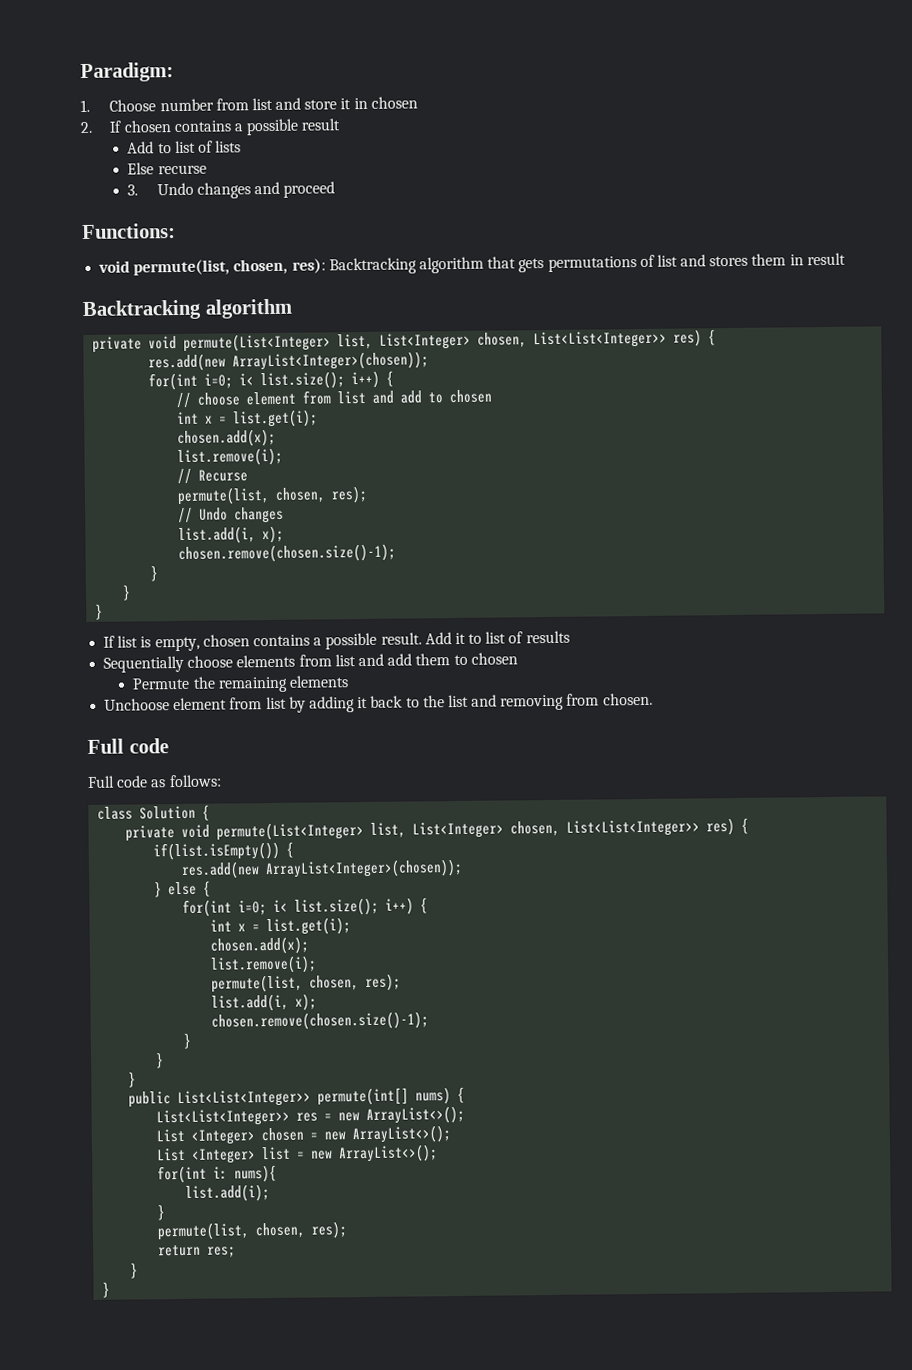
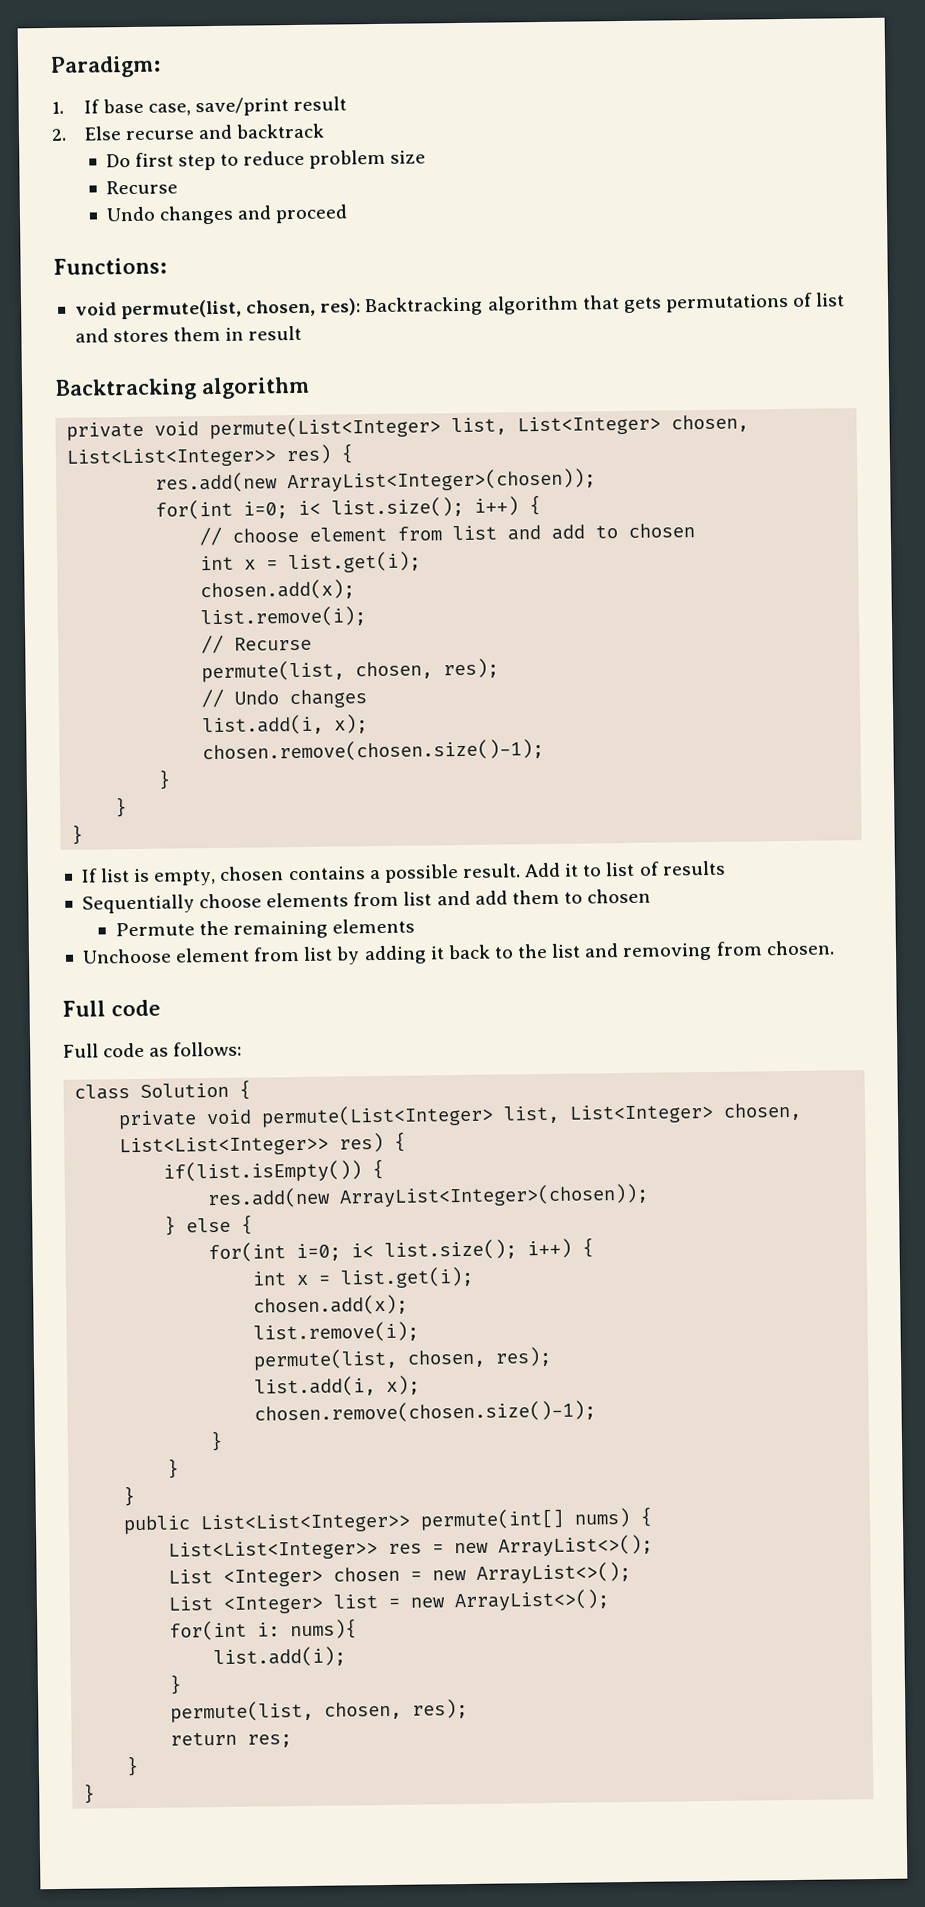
[109,96,418,112] [80,118,341,136] [127,140,242,154] [127,162,207,175] [127,184,139,196] Choose number from list and store it in chosen // 2. If chosen contains a possible result // Add to list of lists // Else recurse // 3. -> [83,96,348,117] [51,123,326,141] [105,149,427,171] [105,180,178,195] If base case, save/print result // 2. Else recurse and backtrack // Do first step to reduce problem size // Recurse //

